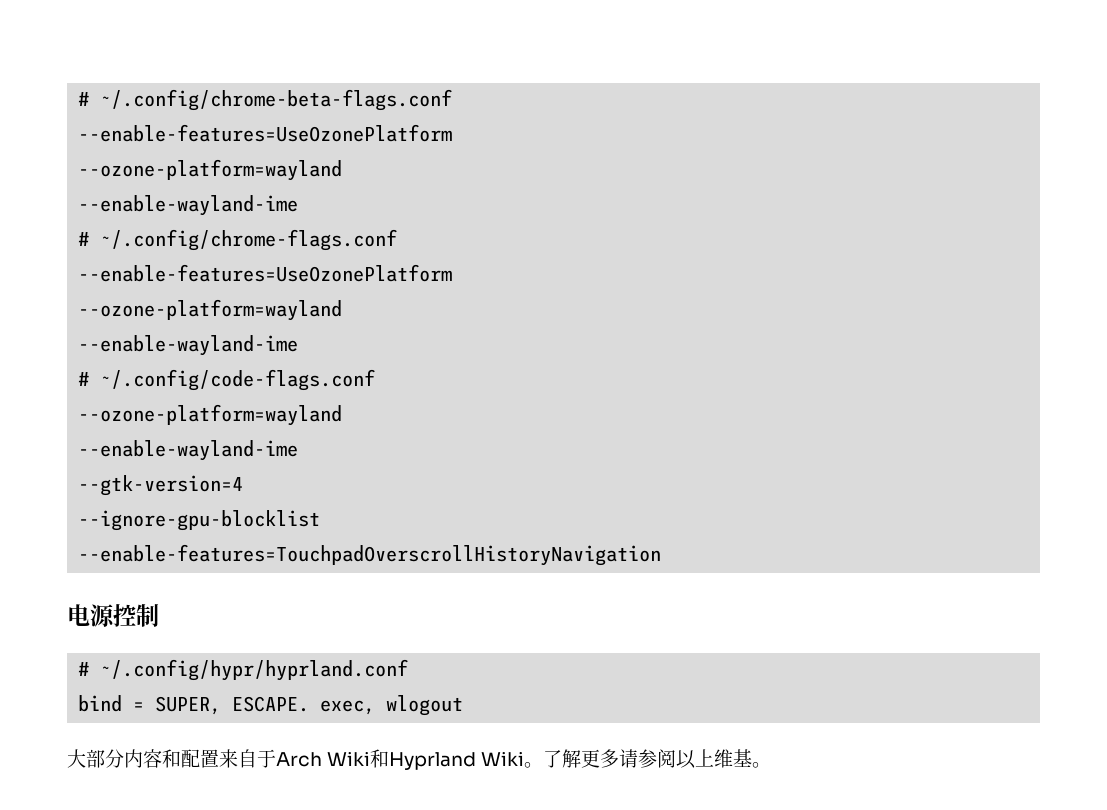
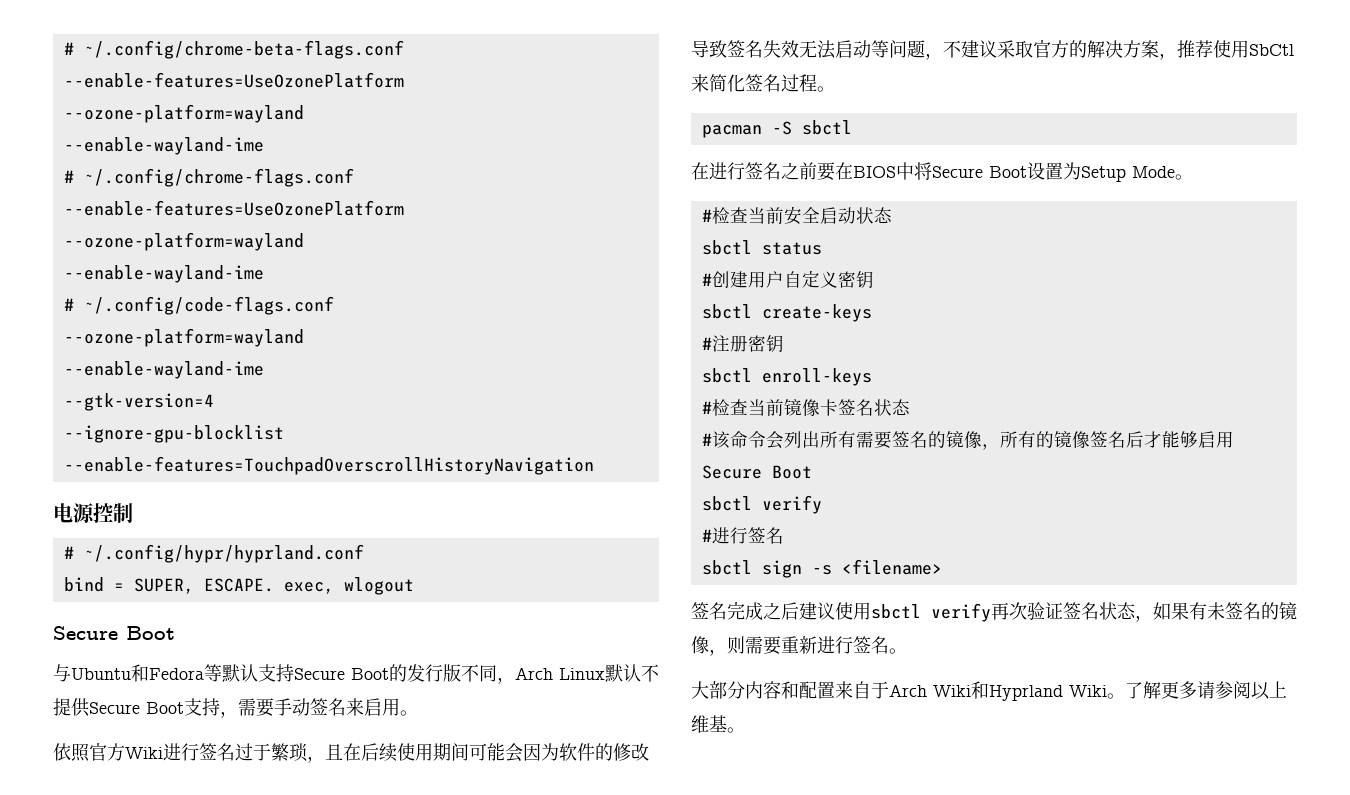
(464, 705) none -> [53,626,175,640] [53,664,659,684] [53,698,418,718] [53,743,649,763] [691,40,1294,60] [691,74,835,92] [701,120,852,138] [691,162,1193,182] [701,206,892,225] [701,240,822,255] [701,270,874,289] [701,304,872,322] [701,335,784,353] [701,368,872,386] [701,398,910,417] [701,430,1234,450] [701,465,812,479] [701,495,822,514] [701,527,784,544] [701,559,942,578] [691,601,1297,622] [691,636,907,656] // Secure Boot // 与Ubuntu和Fedora等默认支持Secure Boot的发行版不同，Arch Linux默认不提供Secure Boot支持，需要手动签名来启用。 // 依照官方Wiki进行签名过于繁琐，且在后续使用期间可能会因为软件的修改导致签名失效无法启动等问题，不建议采取官方的解决方案，推荐使用SbCtl来简化签名过程。 // pacman -S sbctl // 在进行签名之前要在BIOS中将Secure Boot设置为Setup Mode。 // #检查当前安全启动状态 // sbctl status // #创建用户自定义密钥 // sbctl create-keys // #注册密钥 // sbctl enroll-keys // #检查当前镜像卡签名状态 // #该命令会列出所有需要签名的镜像，所有的镜像签名后才能够启用Secure Boot // sbctl verify // #进行签名 // sbctl sign -s <filename> // 签名完成之后建议使用sbctl verify再次验证签名状态，如果有未签名的镜像，则需要重新进行签名。

